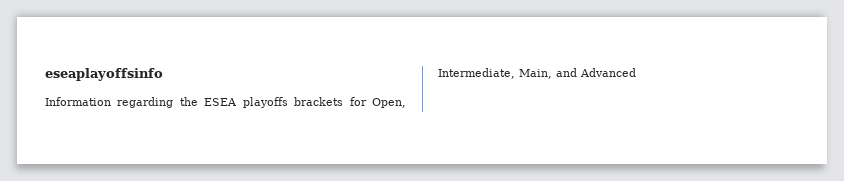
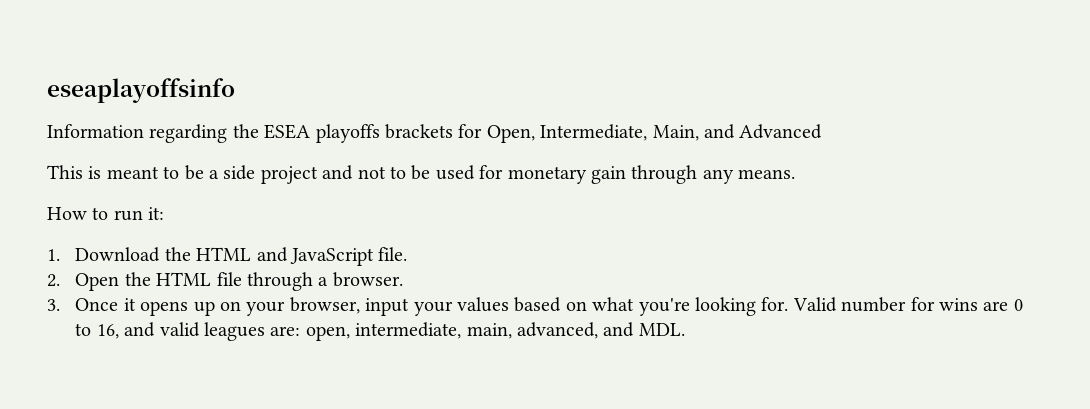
(636, 72) none -> [47,165,796,184] [47,207,165,221] [47,247,408,266] [47,272,403,291] [47,297,1023,316] [75,322,685,341] // This is meant to be a side project and not to be used for monetary gain through any means. // How to run it: // 1. Download the HTML and JavaScript file. // 2. Open the HTML file through a browser. // 3. Once it opens up on your browser, input your values based on what you're looking for. Valid number for wins are 0 to 16, and valid leagues are: open, intermediate, main, advanced, and MDL.

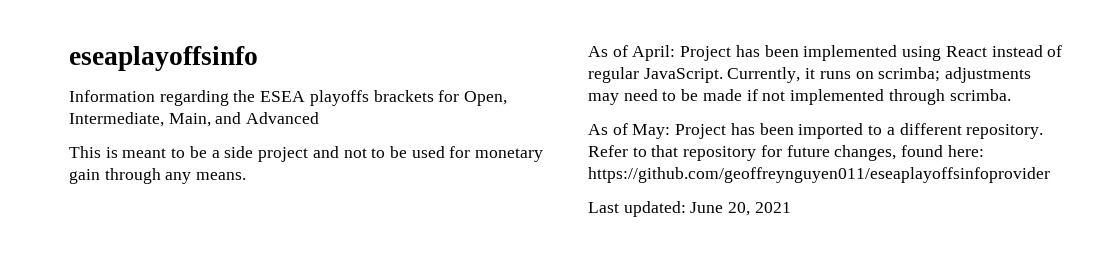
[47,207,165,221] [47,247,408,266] [47,272,403,291] [47,297,1023,316] [75,322,685,341] How to run it: // 1. Download the HTML and JavaScript file. // 2. Open the HTML file through a browser. // 3. Once it opens up on your browser, input your values based on what you're looking for. Valid number for wins are 0 to 16, and valid leagues are: open, intermediate, main, advanced, and MDL. -> [588,45,1063,61] [588,67,1032,83] [588,89,1011,105] [588,123,1044,139] [588,145,984,161] [588,167,1050,183] [588,201,791,217] As of April: Project has been implemented using React instead of regular JavaScript. Currently, it runs on scrimba; adjustments may need to be made if not implemented through scrimba. // As of May: Project has been imported to a different repository. Refer to that repository for future changes, found here: https://github.com/geoffreynguyen011/eseaplayoffsinfoprovider // Last updated: June 20, 2021

